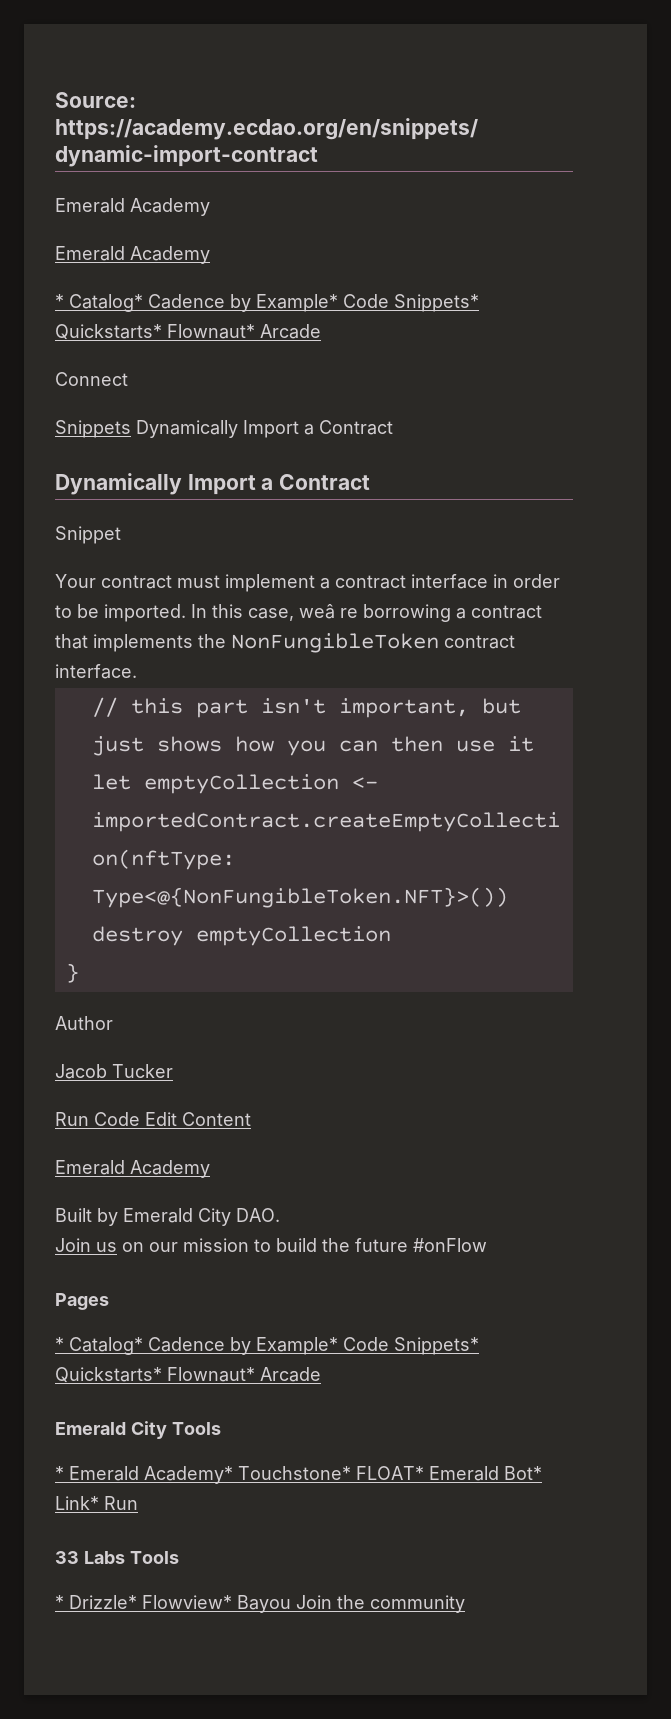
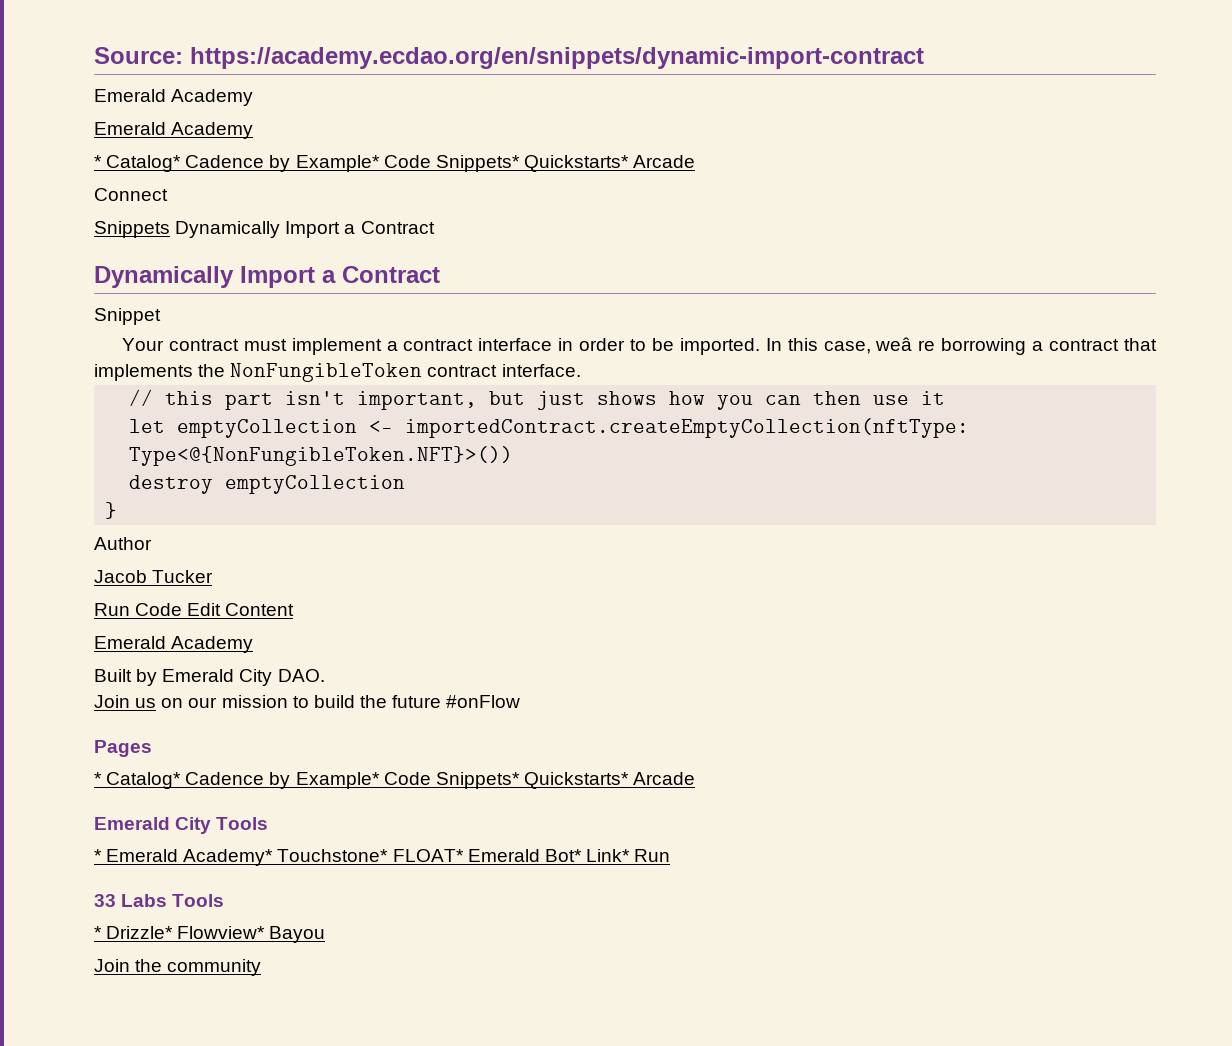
[167,324,255,339] Flownaut* -> (629, 163) none
[167,1367,255,1382] Flownaut* -> (629, 780) none
(291, 1604) none -> (326, 934) //

